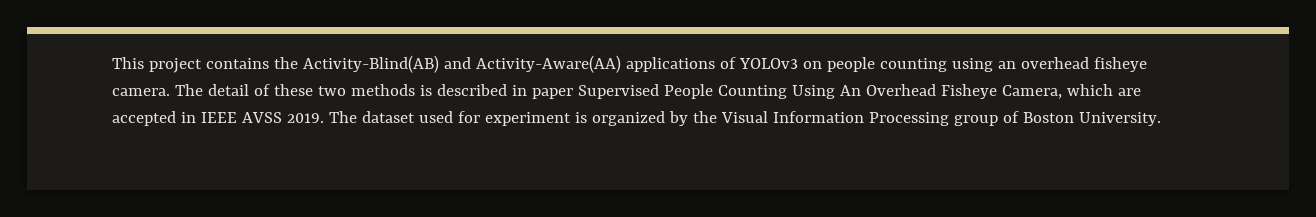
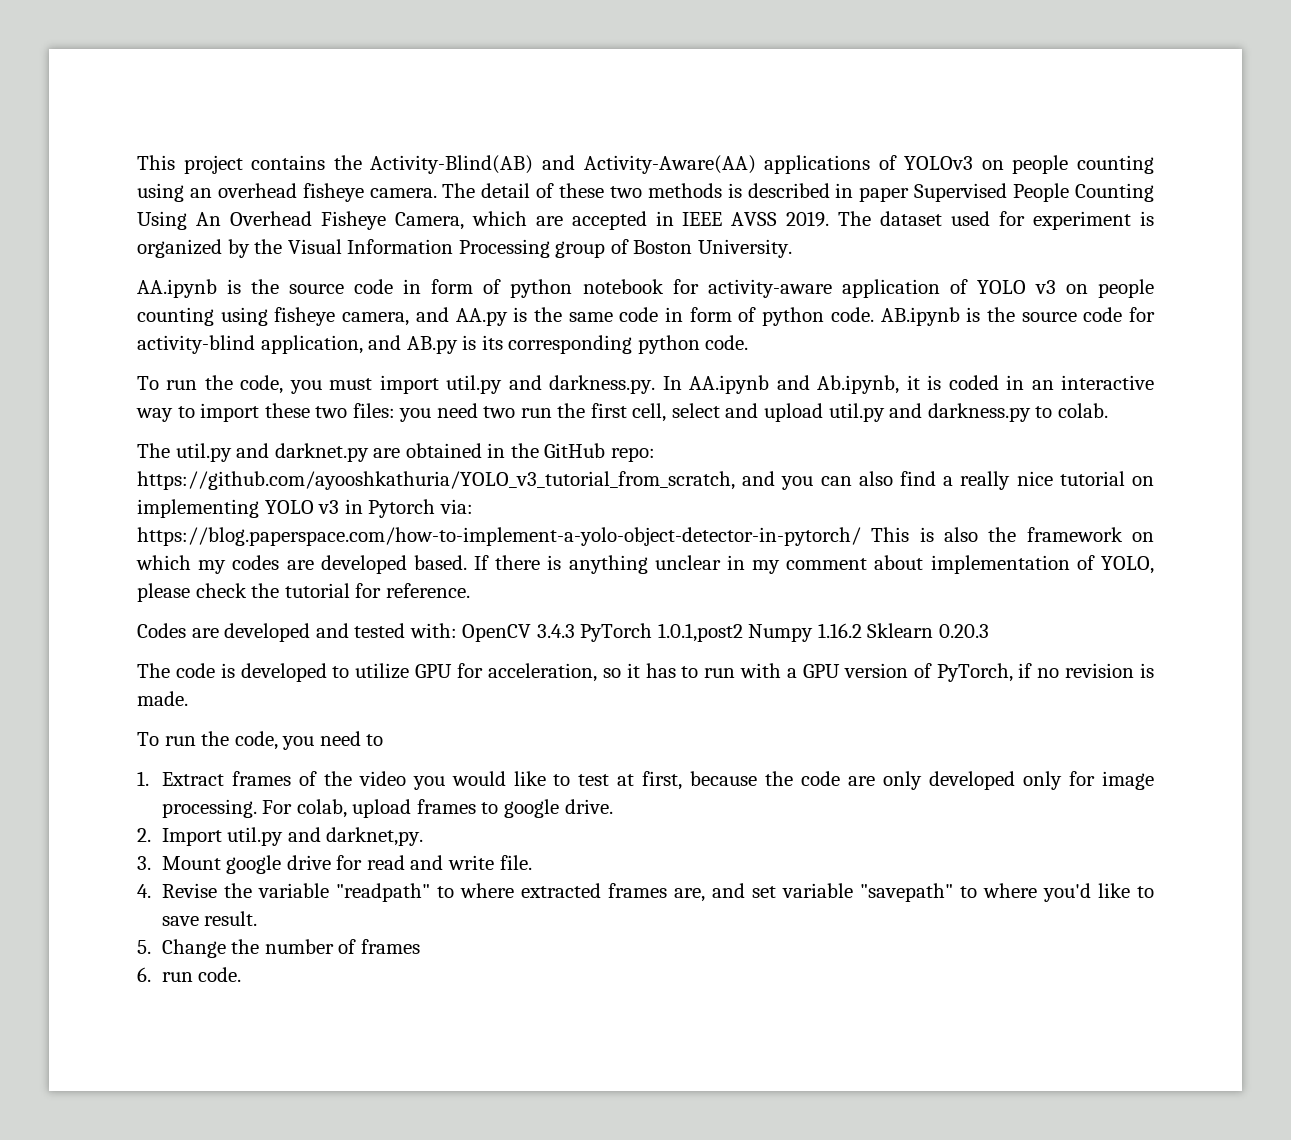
(1161, 119) none -> [137,279,1155,298] [137,307,1156,326] [137,335,749,354] [137,375,1155,394] [136,403,1108,422] [137,443,655,462] [137,471,1155,490] [137,499,473,518] [137,527,1155,546] [136,555,1154,574] [137,583,470,602] [137,623,989,642] [137,663,1154,682] [137,691,188,706] [137,731,384,750] [137,771,1154,790] [161,799,613,818] [137,827,424,846] [137,855,532,874] [137,883,1154,902] [161,911,258,926] [137,939,420,958] [137,967,242,982] // AA.ipynb is the source code in form of python notebook for activity-aware application of YOLO v3 on people counting using fisheye camera, and AA.py is the same code in form of python code. AB.ipynb is the source code for activity-blind application, and AB.py is its corresponding python code. // To run the code, you must import util.py and darkness.py. In AA.ipynb and Ab.ipynb, it is coded in an interactive way to import these two files: you need two run the first cell, select and upload util.py and darkness.py to colab. // The util.py and darknet.py are obtained in the GitHub repo: https://github.com/ayooshkathuria/YOLO_v3_tutorial_from_scratch, and you can also find a really nice tutorial on implementing YOLO v3 in Pytorch via: https://blog.paperspace.com/how-to-implement-a-yolo-object-detector-in-pytorch/ This is also the framework on which my codes are developed based. If there is anything unclear in my comment about implementation of YOLO, please check the tutorial for reference. // Codes are developed and tested with: OpenCV 3.4.3 PyTorch 1.0.1,post2 Numpy 1.16.2 Sklearn 0.20.3 // The code is developed to utilize GPU for acceleration, so it has to run with a GPU version of PyTorch, if no revision is made. // To run the code, you need to // 1. Extract frames of the video you would like to test at first, because the code are only developed only for image processing. For colab, upload frames to google drive. // 2. Import util.py and darknet,py. // 3. Mount google drive for read and write file. // 4. Revise the variable "readpath" to where extracted frames are, and set variable "savepath" to where you'd like to save result. // 5. Change the number of frames // 6. run code.

